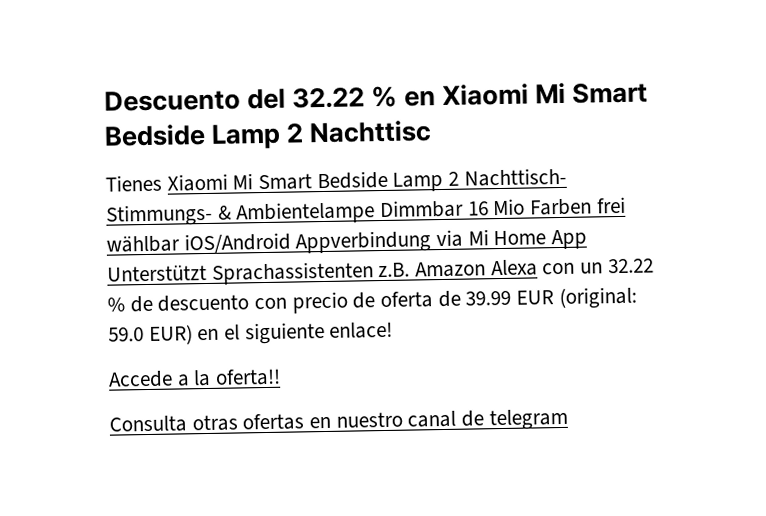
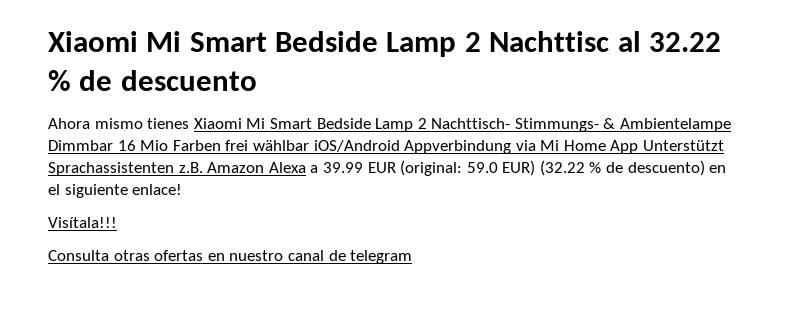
[104,85,436,112] Descuento del 32.22 % en -> (48, 41) none
[105,174,162,192] // Tienes -> [617,31,721,52] [48,70,257,91] [48,118,190,129] al 32.22 % de descuento // Ahora mismo tienes
[542,258,654,275] [107,290,461,314] con un 32.22 % de descuento con precio de oferta de -> [310,165,319,173] a
(193, 334) none -> [539,160,705,176] (32.22 % de descuento)
[108,368,282,388] Accede a la oferta!! -> [48,217,117,228] Visítala!!!

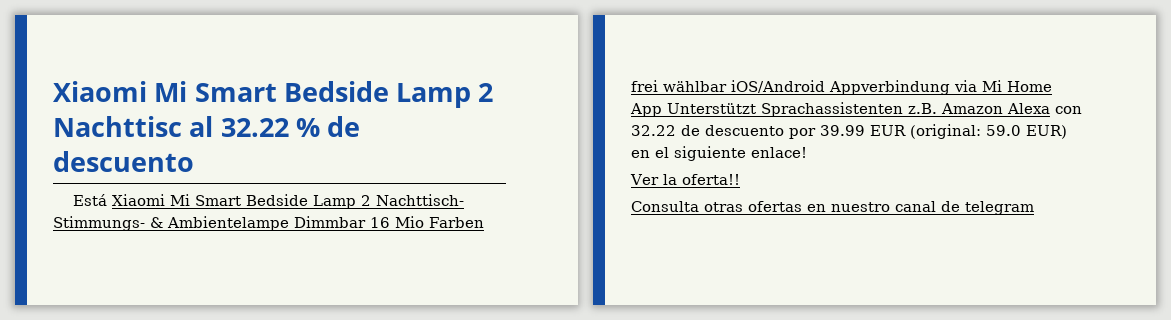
[48,118,190,129] Ahora mismo tienes -> [72,194,107,206] Está
[310,165,319,173] a -> [1055,106,1082,114] [631,125,816,139] con 32.22 de descuento por
[539,160,705,176] (32.22 % de descuento) -> (1067, 132) none
[48,217,117,228] Visítala!!! -> [630,174,740,185] Ver la oferta!!

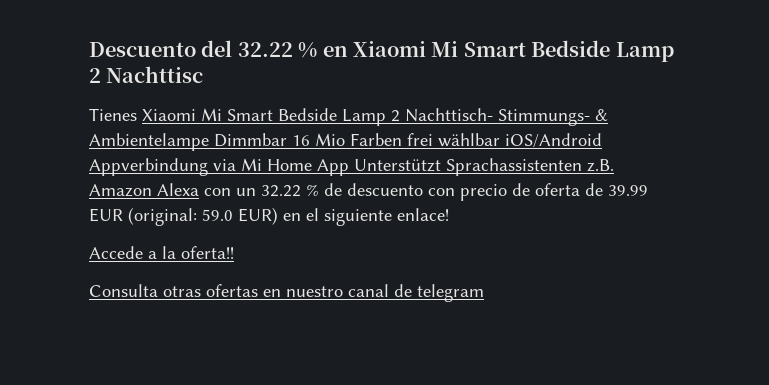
(53, 91) none -> [89,40,348,58] Descuento del 32.22 % en
[189,116,361,137] [53,151,194,172] [72,194,107,206] al 32.22 % de descuento // Está -> [89,108,137,121] // Tienes
[631,125,816,139] 32.22 de descuento por -> [236,183,603,201] un 32.22 % de descuento con precio de oferta de
[630,174,659,185] Ver -> [89,246,157,259] Accede a

